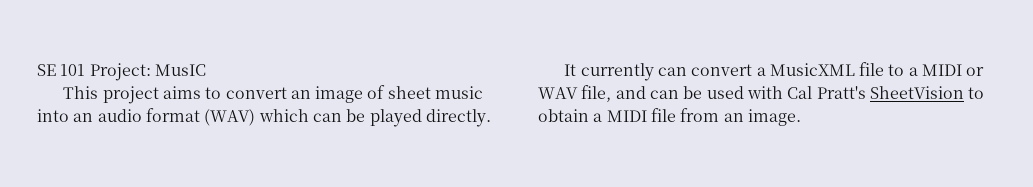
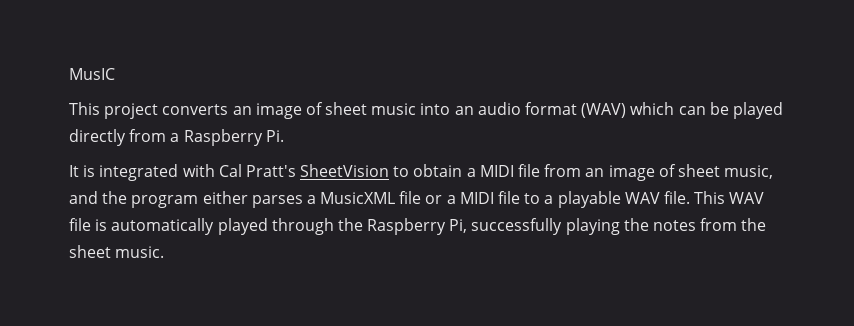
[37,63,151,81] SE 101 Project: -> (69, 74) none
[162,86,287,99] aims to convert -> [162,104,229,115] converts
[425,109,491,127] [564,62,985,81] [538,85,744,102] directly. // It currently can convert a MusicXML file to a MIDI or WAV file, and can be used -> [69,129,284,146] [69,164,179,181] directly from a Raspberry Pi. // It is integrated
[747,109,801,126] image. -> [608,164,774,181] [69,191,765,208] [69,218,767,235] [69,245,165,258] image of sheet music, and the program either parses a MusicXML file or a MIDI file to a playable WAV file. This WAV file is automatically played through the Raspberry Pi, successfully playing the notes from the sheet music.

